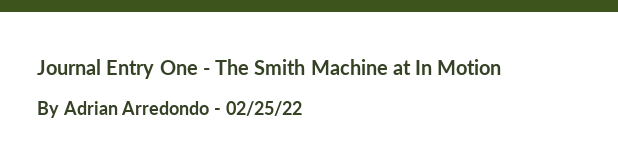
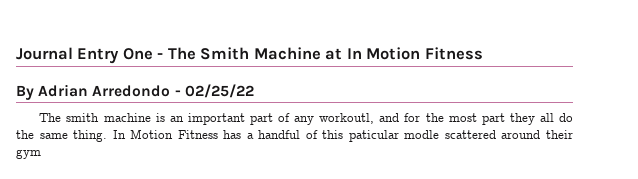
(502, 67) none -> [424,47,483,60] Fitness
(302, 108) none -> [39,113,574,125] [16,129,574,142] [16,149,41,159] // The smith machine is an important part of any workoutl, and for the most part they all do the same thing. In Motion Fitness has a handful of this paticular modle scattered around their gym

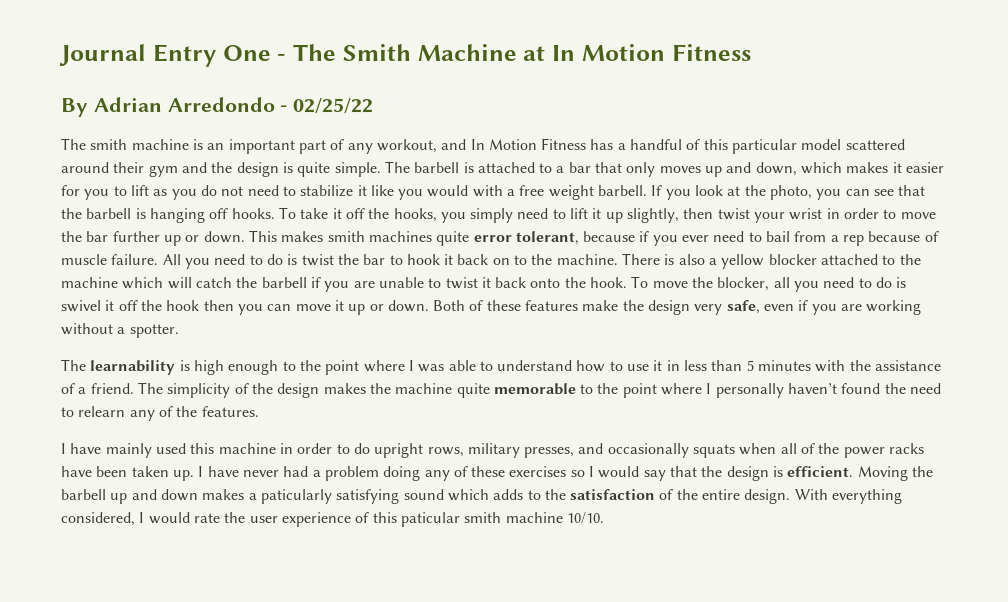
[319,113,574,125] [16,130,108,142] workoutl, and for the most part they all do the same thing. -> [376,139,467,153] workout, and
[348,130,440,142] paticular modle -> [732,139,842,154] particular model
(41, 154) none -> [181,161,945,177] [61,185,926,200] [61,207,936,223] [61,230,939,246] [61,253,921,269] [61,276,907,292] [61,300,922,315] [61,323,179,338] [61,359,942,375] [61,382,942,398] [61,406,259,421] [61,443,925,458] [61,466,934,481] [61,489,903,504] [61,512,604,527] and the design is quite simple. The barbell is attached to a bar that only moves up and down, which makes it easier for you to lift as you do not need to stabilize it like you would with a free weight barbell. If you look at the photo, you can see that the barbell is hanging off hooks. To take it off the hooks, you simply need to lift it up slightly, then twist your wrist in order to move the bar further up or down. This makes smith machines quite error tolerant, because if you ever need to bail from a rep because of muscle failure. All you need to do is twist the bar to hook it back on to the machine. There is also a yellow blocker attached to the machine which will catch the barbell if you are unable to twist it back onto the hook. To move the blocker, all you need to do is swivel it off the hook then you can move it up or down. Both of these features make the design very safe, even if you are working without a spotter. // The learnability is high enough to the point where I was able to understand how to use it in less than 5 minutes with the assistance of a friend. The simplicity of the design makes the machine quite memorable to the point where I personally haven’t found the need to relearn any of the features. // I have mainly used this machine in order to do upright rows, military presses, and occasionally squats when all of the power racks have been taken up. I have never had a problem doing any of these exercises so I would say that the design is efficient. Moving the barbell up and down makes a paticularly satisfying sound which adds to the satisfaction of the entire design. With everything considered, I would rate the user experience of this paticular smith machine 10/10.

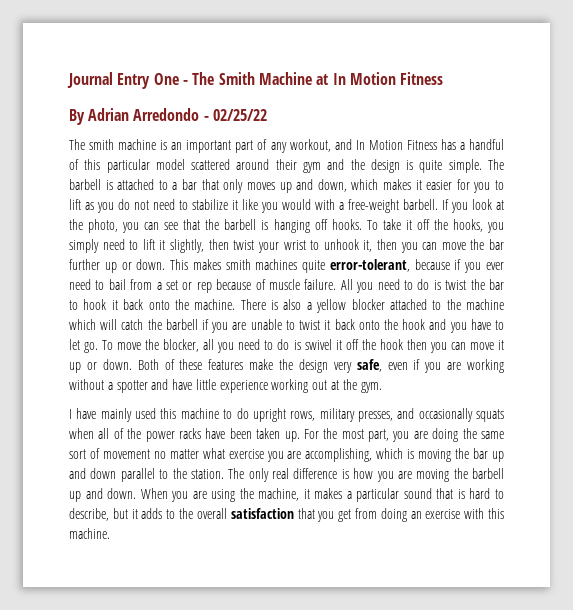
[519,185,594,200] free weight -> [348,199,399,213] free-weight
[605,212,623,223] up -> (166, 245) none
[826,208,897,219] in order to -> [310,239,438,253] to unhook it, then you can
[473,231,579,245] error tolerant, -> [329,259,410,272] error-tolerant,
(839, 238) none -> [166,280,193,290] set or
[492,255,528,265] on to -> [148,300,170,310] onto
[590,277,628,288] hook. -> [402,319,505,333] [69,339,99,353] hook and you have to let go.
[129,324,179,338] [61,359,942,375] [61,382,942,398] [61,406,259,421] spotter. // The learnability is high enough to the point where I was able to understand how to use it in less than 5 minutes with the assistance of a friend. The simplicity of the design makes the machine quite memorable to the point where I personally haven’t found the need to relearn any of the features. -> [116,379,382,393] spotter and have little experience working out at the gym.
[279,443,333,454] in order -> (219, 413) none
[198,466,934,481] [61,489,903,504] [61,512,604,527] I have never had a problem doing any of these exercises so I would say that the design is efficient. Moving the barbell up and down makes a paticularly satisfying sound which adds to the satisfaction of the entire design. With everything considered, I would rate the user experience of this paticular smith machine 10/10. -> [303,428,505,442] [69,448,505,462] [69,468,504,482] [69,488,504,502] [69,508,504,522] [69,528,110,539] For the most part, you are doing the same sort of movement no matter what exercise you are accomplishing, which is moving the bar up and down parallel to the station. The only real difference is how you are moving the barbell up and down. When you are using the machine, it makes a particular sound that is hard to describe, but it adds to the overall satisfaction that you get from doing an exercise with this machine.

